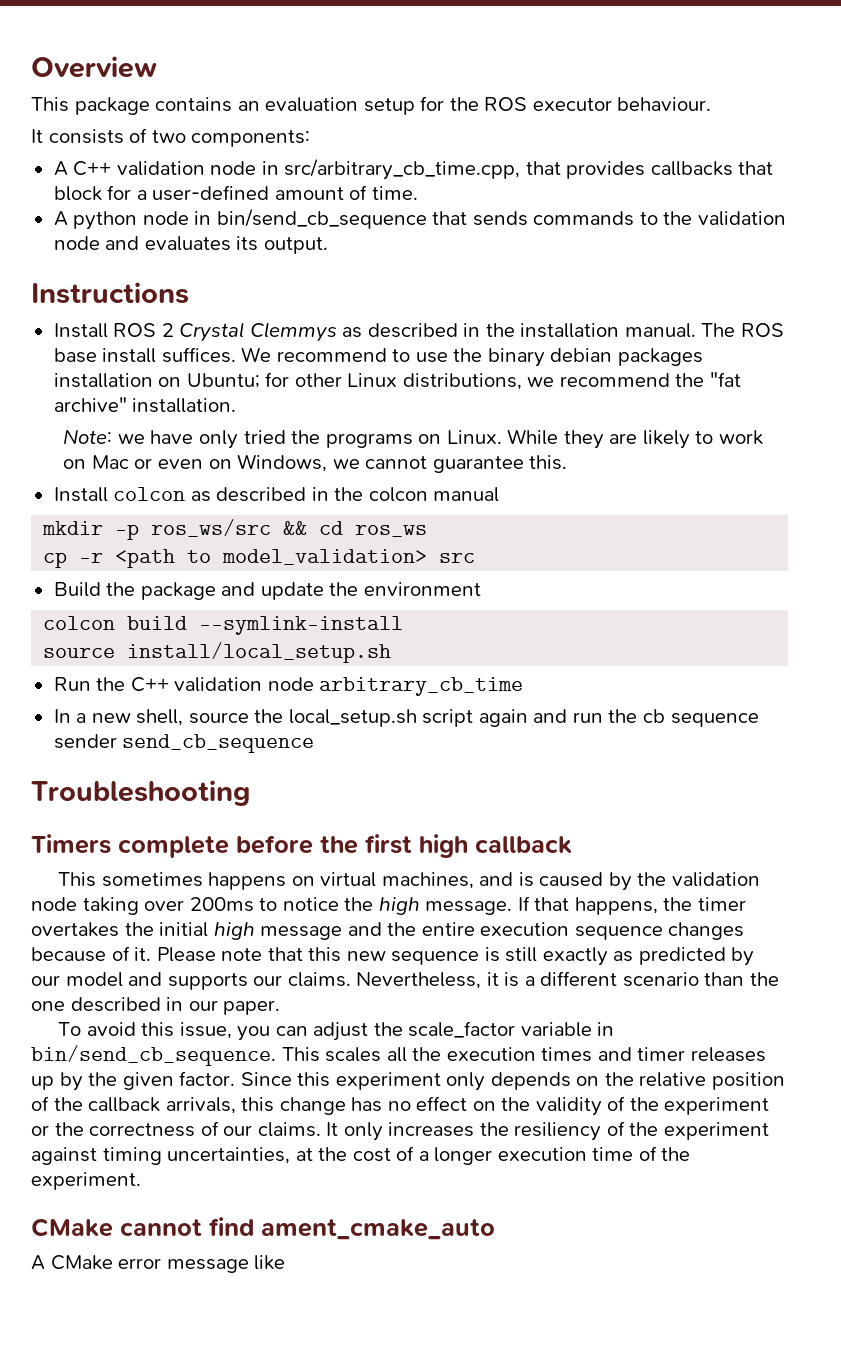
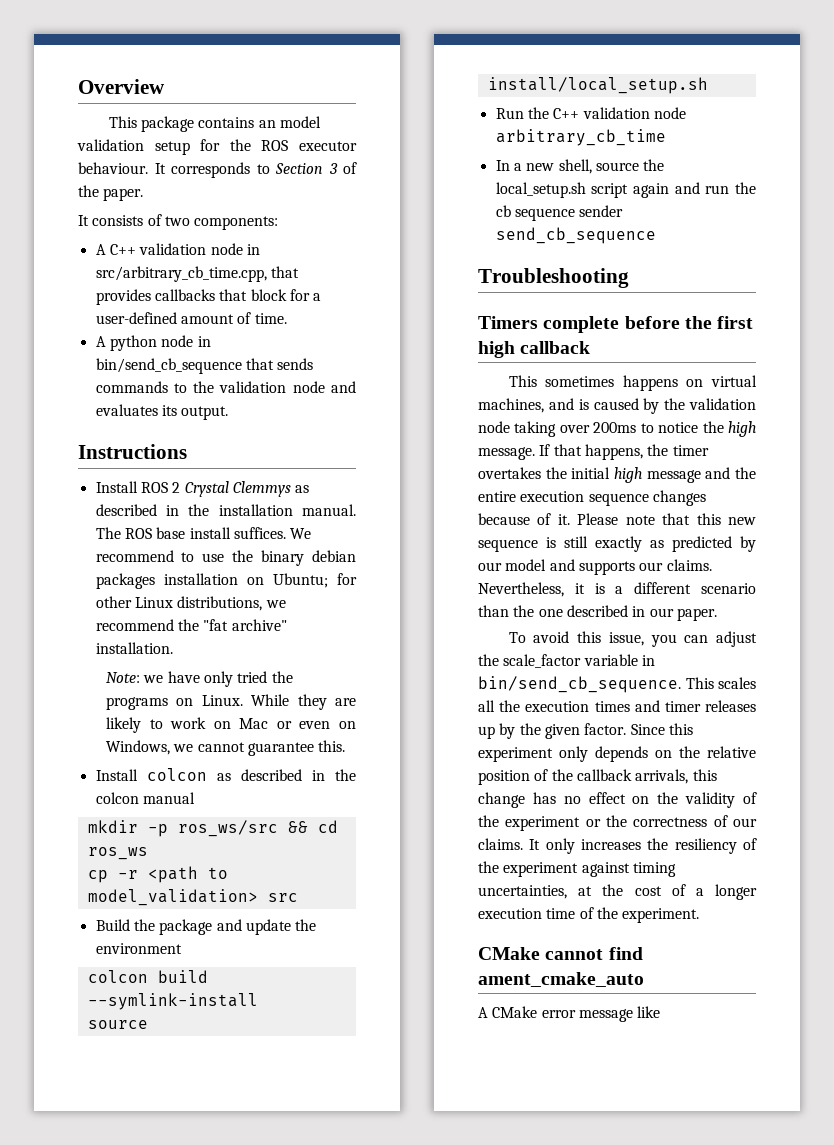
[265,97,359,112] evaluation -> [279,116,321,128] [77,139,144,151] model validation
(712, 104) none -> [154,162,357,178] [78,185,144,201] It corresponds to Section 3 of the paper.

